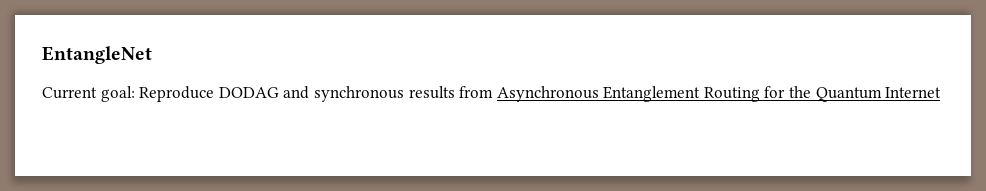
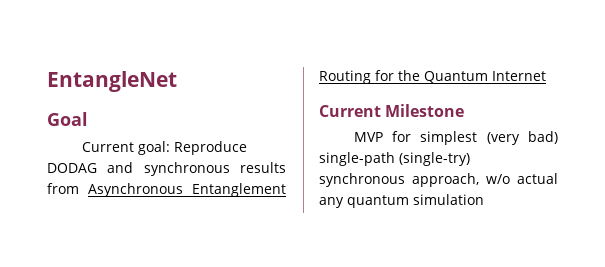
(152, 55) none -> [47,112,88,126] // Goal
(942, 92) none -> [319,104,465,117] [353,131,558,145] [319,152,470,166] [319,173,558,187] [319,194,484,208] // Current Milestone // MVP for simplest (very bad) single-path (single-try) synchronous approach, w/o actual any quantum simulation

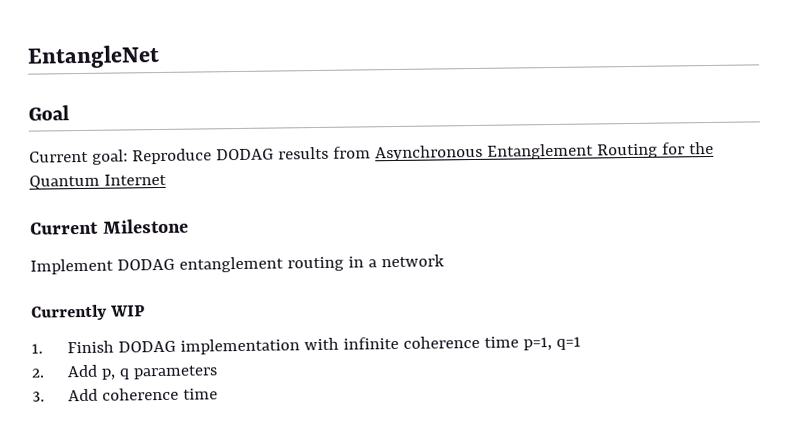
[107,162,230,176] and synchronous -> (274, 154) none
[353,131,558,145] [319,152,470,166] [319,173,558,187] [319,194,484,208] MVP for simplest (very bad) single-path (single-try) synchronous approach, w/o actual any quantum simulation -> [30,254,445,275] [31,304,145,321] [31,335,582,355] [31,364,219,380] [32,387,219,402] Implement DODAG entanglement routing in a network // Currently WIP // 1. Finish DODAG implementation with infinite coherence time p=1, q=1 // 2. Add p, q parameters // 3. Add coherence time

